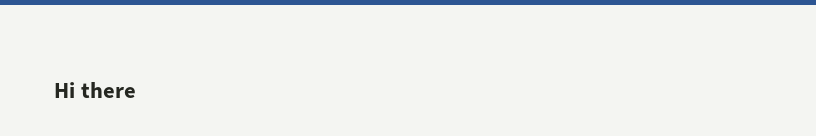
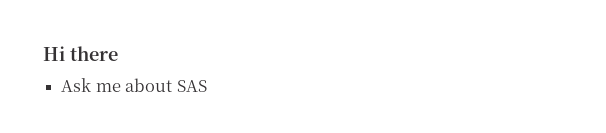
(137, 90) none -> [61,78,207,92] // Ask me about SAS

